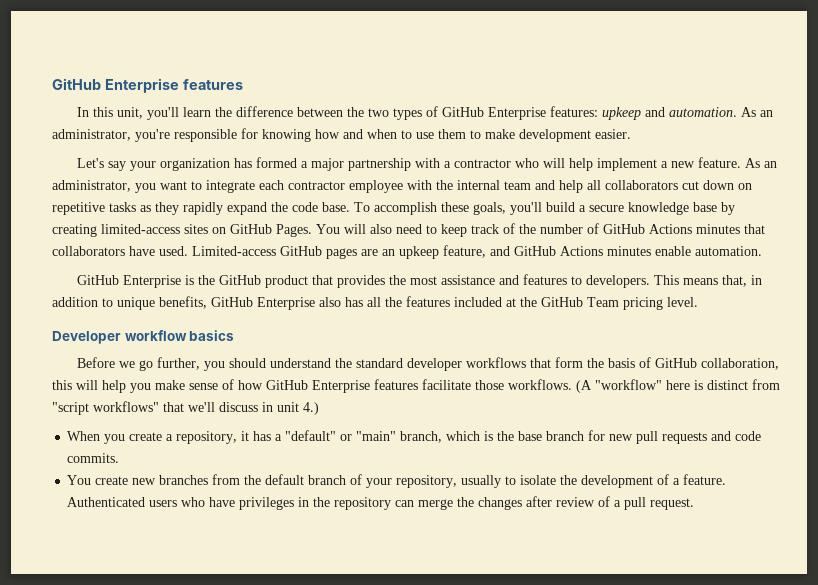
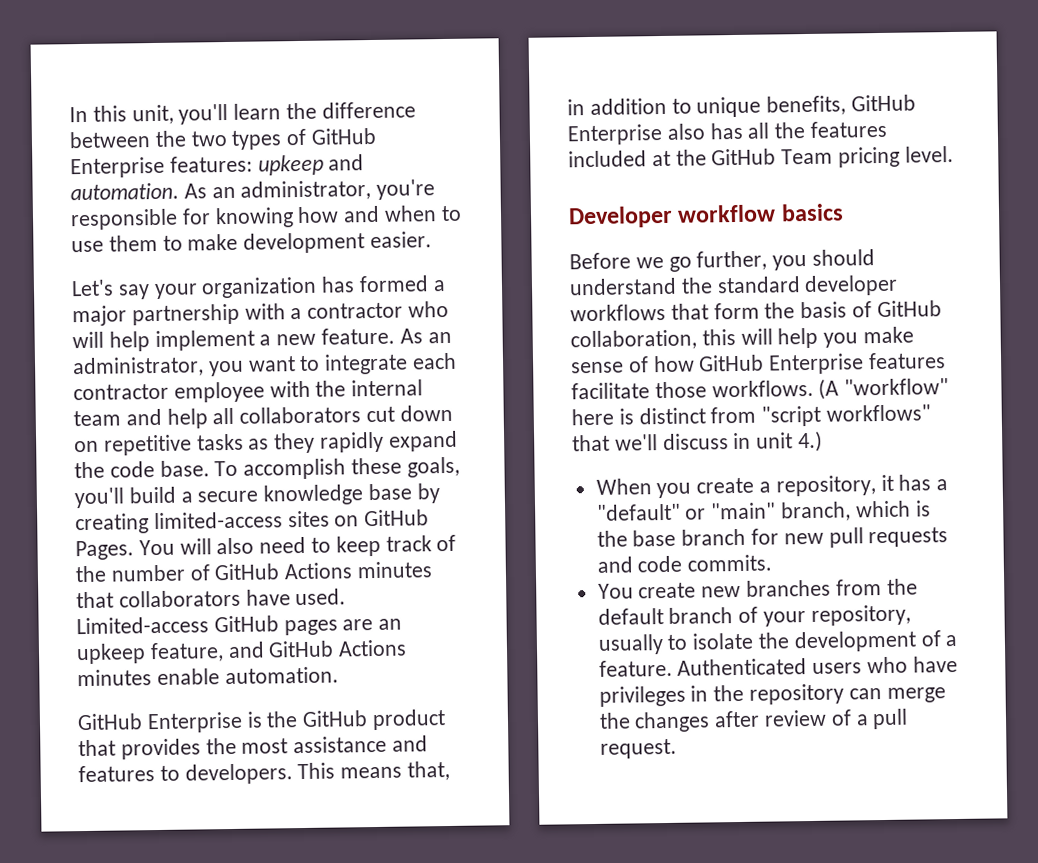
[52,78,243,93] GitHub Enterprise features // -> (69, 114) none

